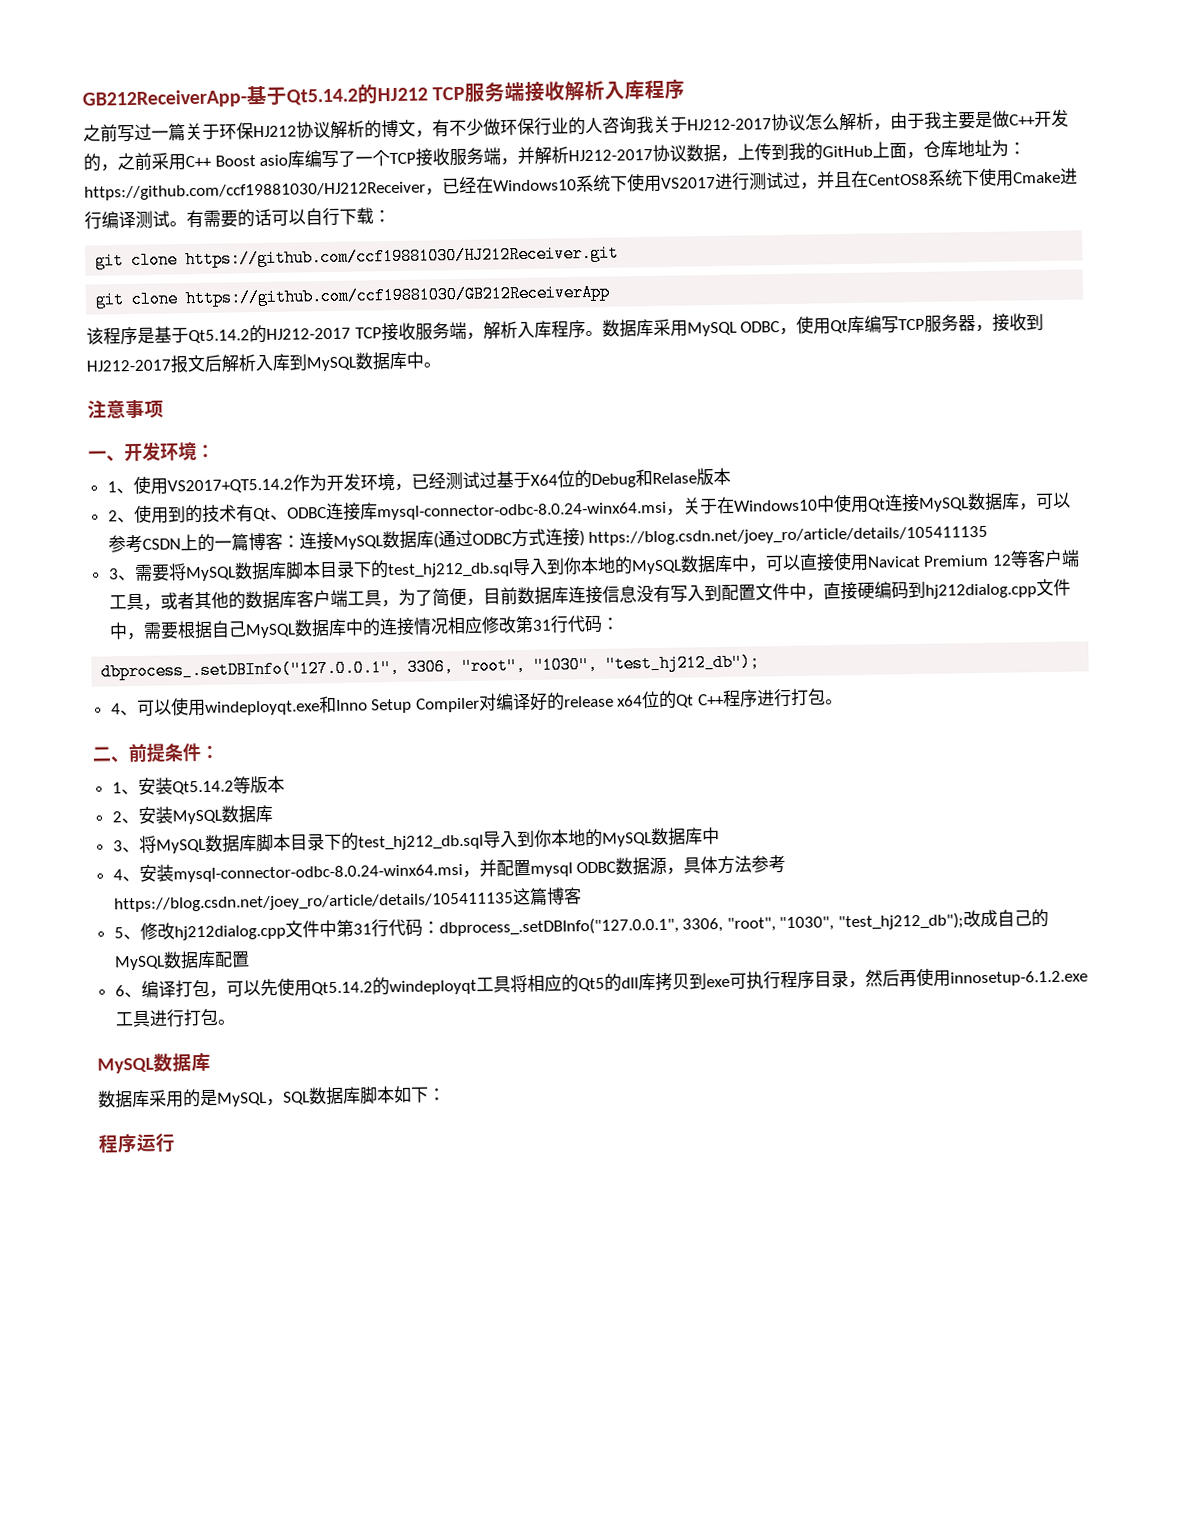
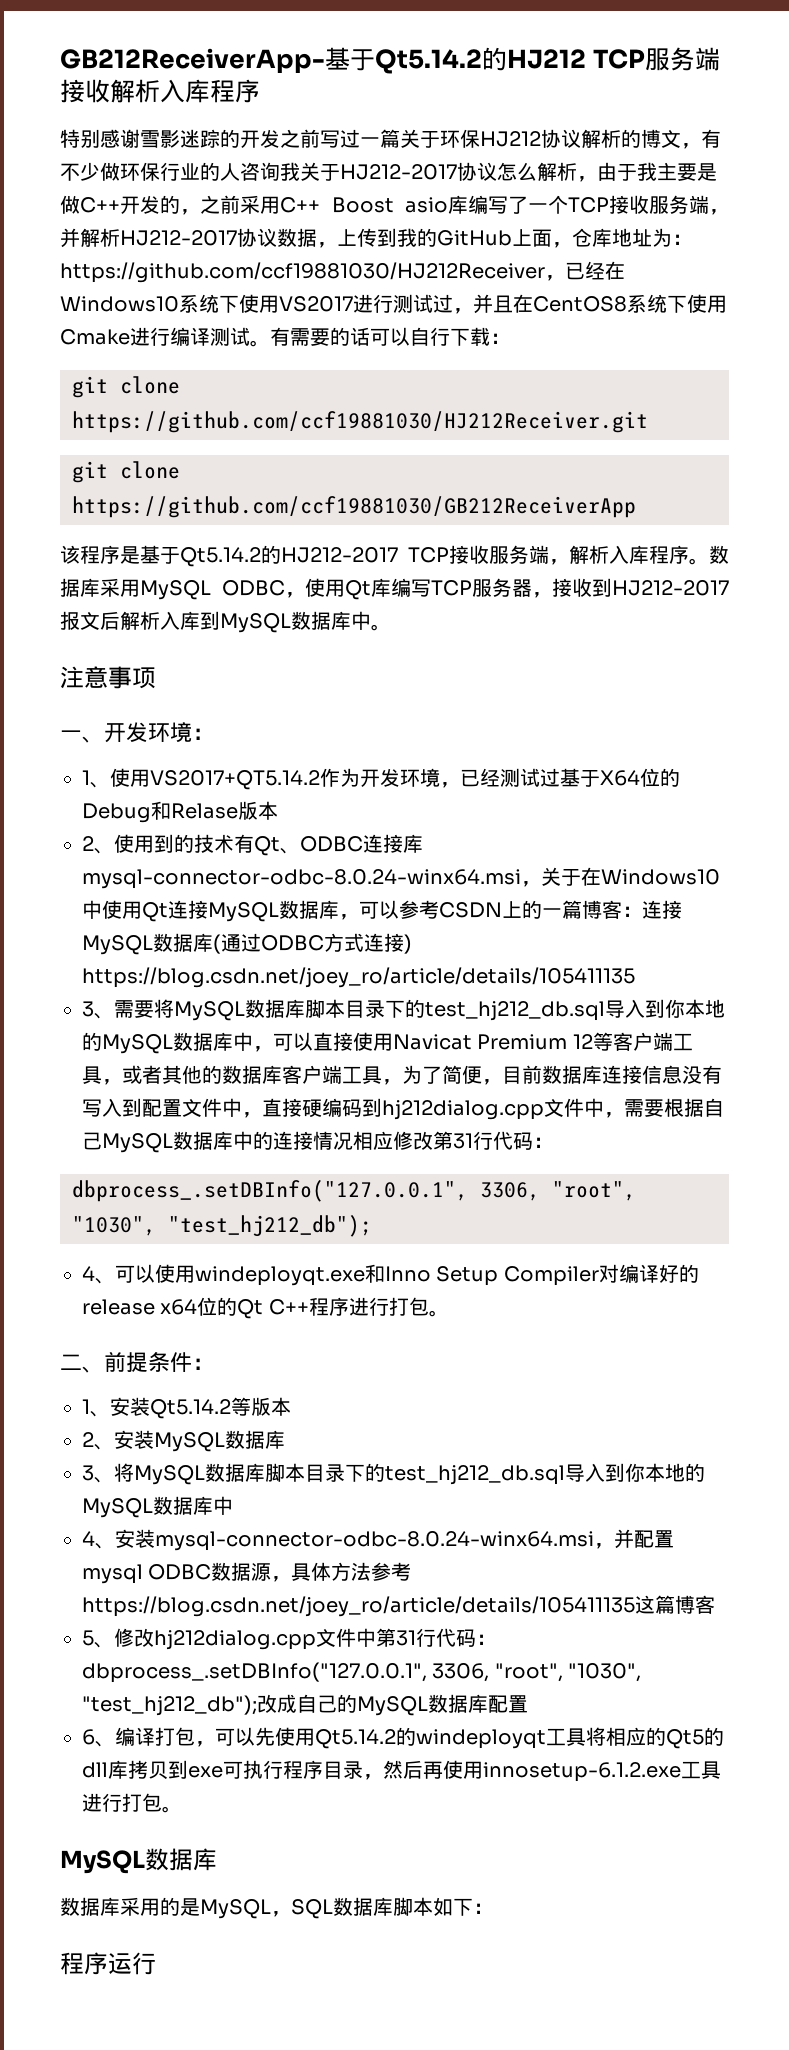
(686, 89) none -> [60,129,280,148] 特别感谢雪影迷踪的开发

